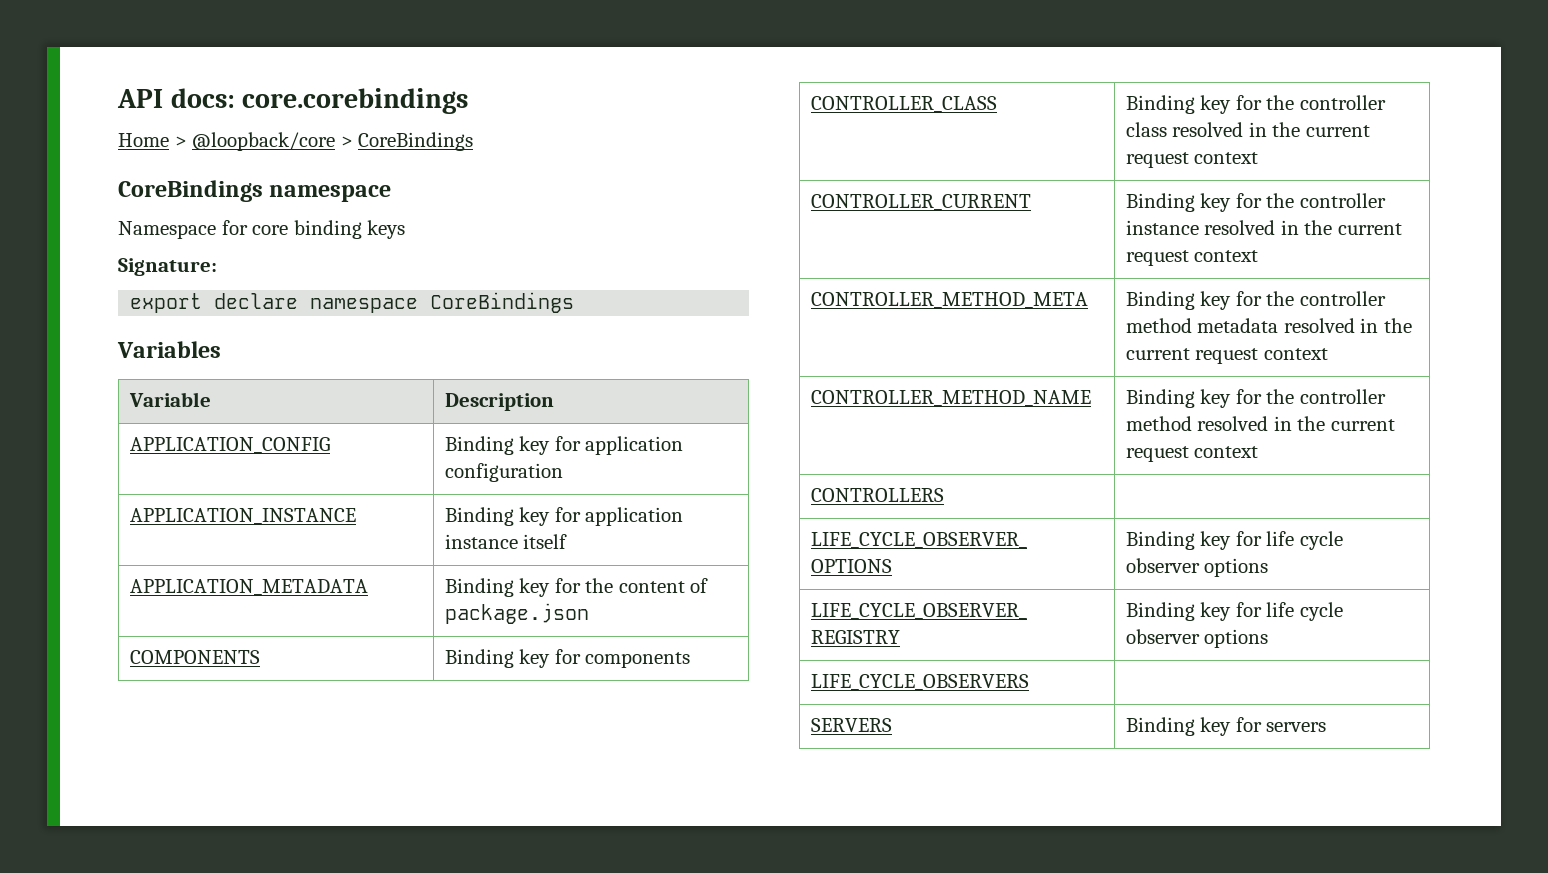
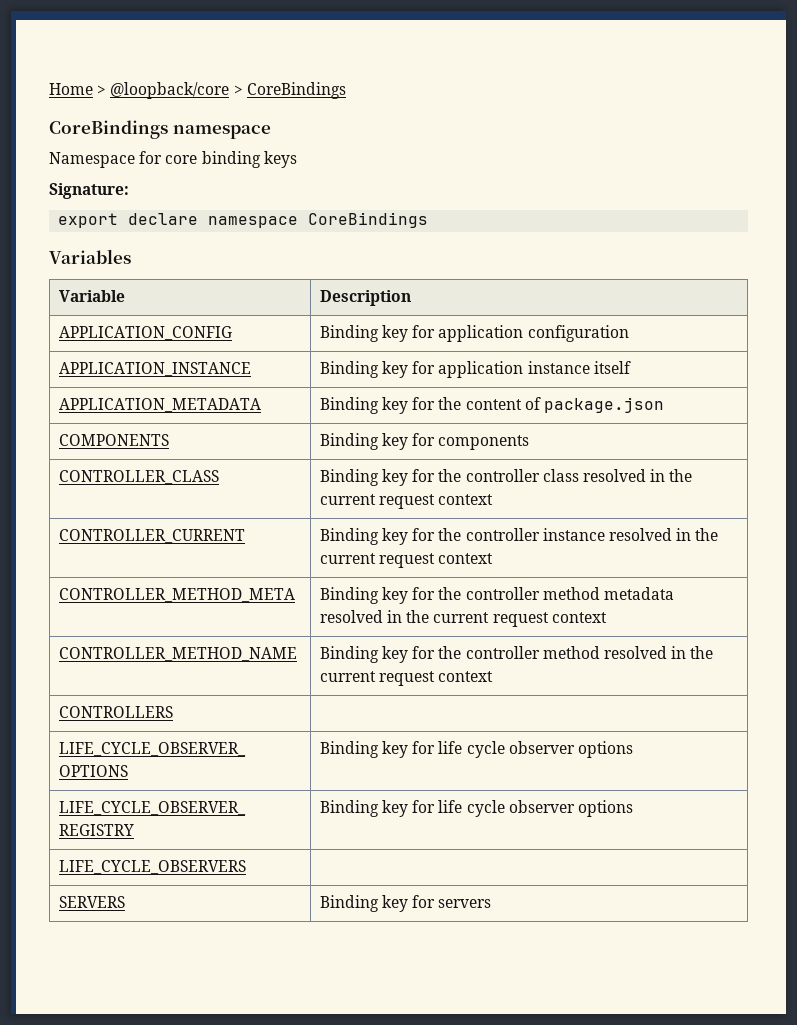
[117,88,469,114] API docs: core.corebindings // -> (49, 89) none

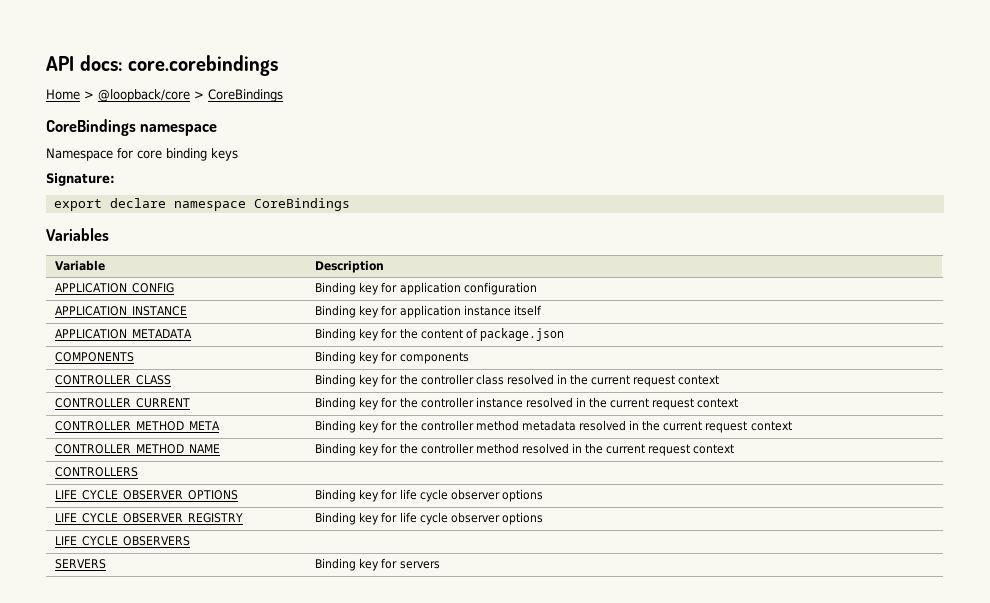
(49, 89) none -> [46,55,279,76] API docs: core.corebindings //

